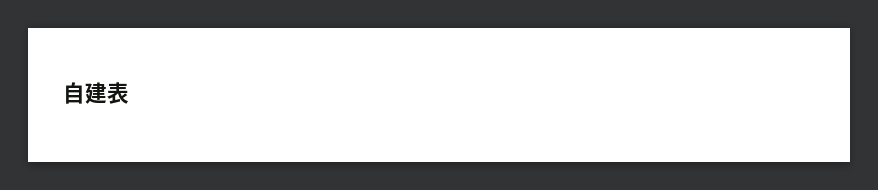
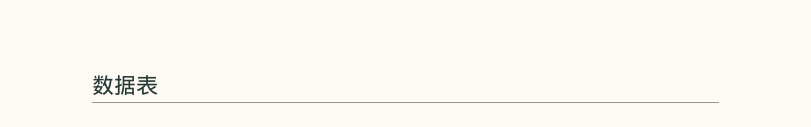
[63,82,107,104] 自建 -> [92,75,136,96] 数据

